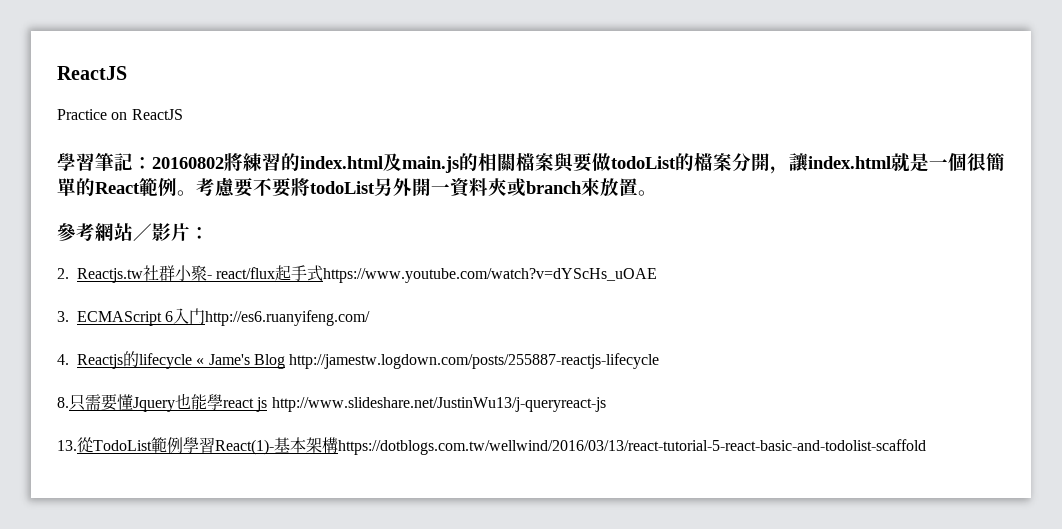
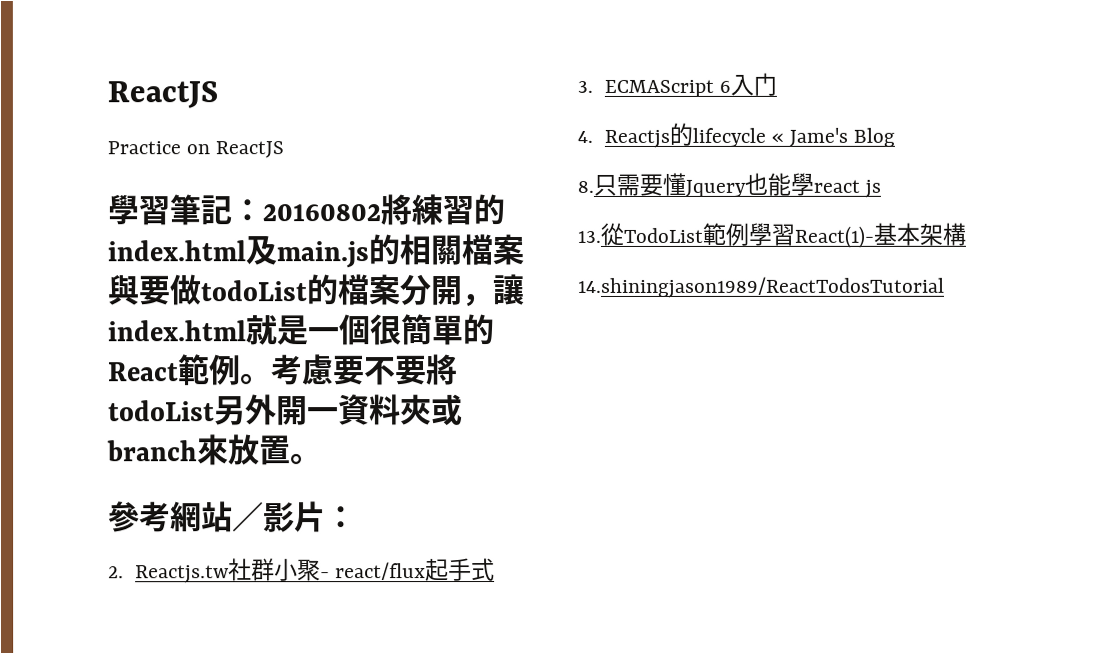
[323,268,658,283] https://www.youtube.com/watch?v=dYScHs_uOAE -> (495, 570) none
[205,310,371,326] http://es6.ruanyifeng.com/ -> (777, 84) none
[289,353,660,369] http://jamestw.logdown.com/posts/255887-reactjs-lifecycle -> (896, 137) none
[271,397,606,412] http://www.slideshare.net/JustinWu13/j-queryreact-js -> (882, 188) none
[338,439,926,455] https://dotblogs.com.tw/wellwind/2016/03/13/react-tutorial-5-react-basic-and-todolist-scaffold -> [577,276,944,298] // 14.shiningjason1989/ReactTodosTutorial

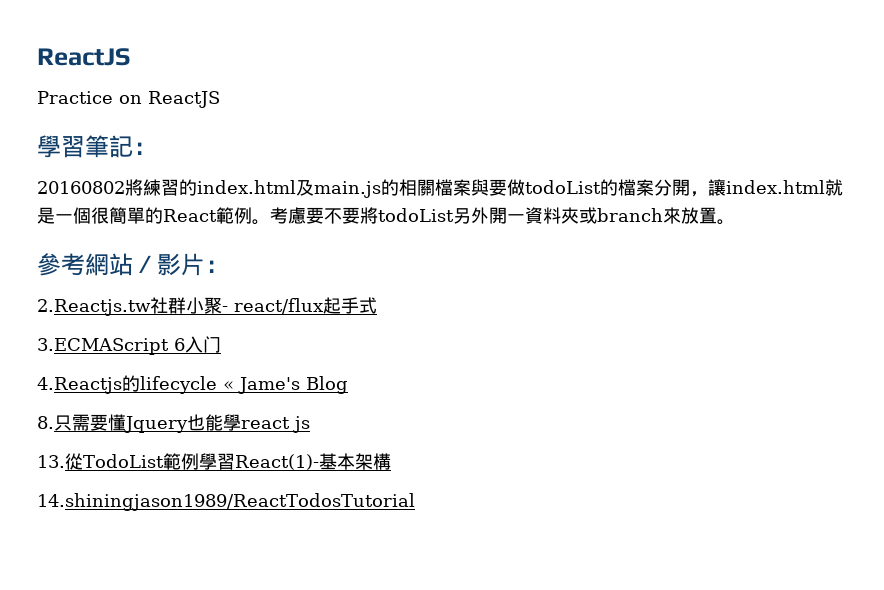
(263, 210) none -> (157, 148) //
[108,565,229,584] 2. Reactjs.tw -> [37,299,151,316] 2.Reactjs.tw
[577,79,714,97] 3. ECMAScript -> [37,338,169,355] 3.ECMAScript
[577,129,670,148] 4. Reactjs -> [37,377,122,394] 4.Reactjs

